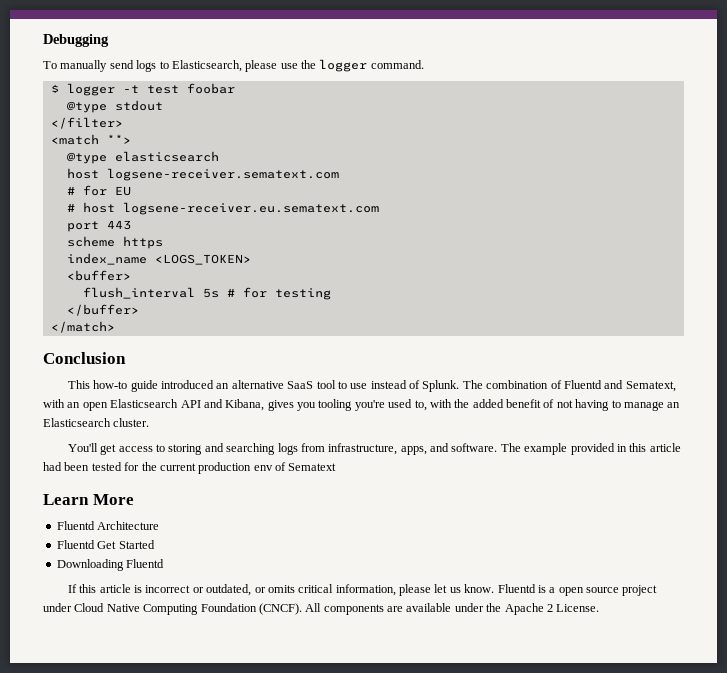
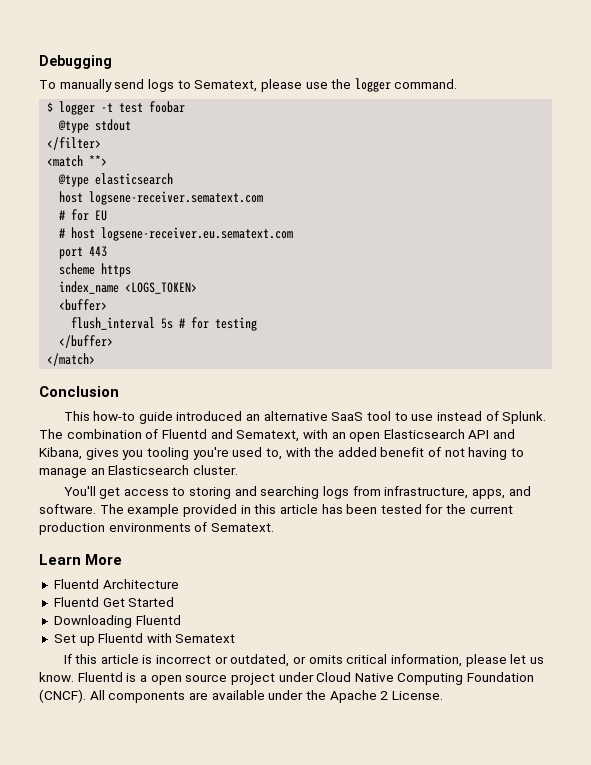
[171,60,242,72] Elasticsearch, -> [194,80,258,92] Sematext,
[43,462,62,471] had -> [321,504,343,514] has
[253,462,337,471] env of Sematext -> [108,522,274,532] environments of Sematext.
(165, 563) none -> [53,633,236,646] // Set up Fluentd with Sematext

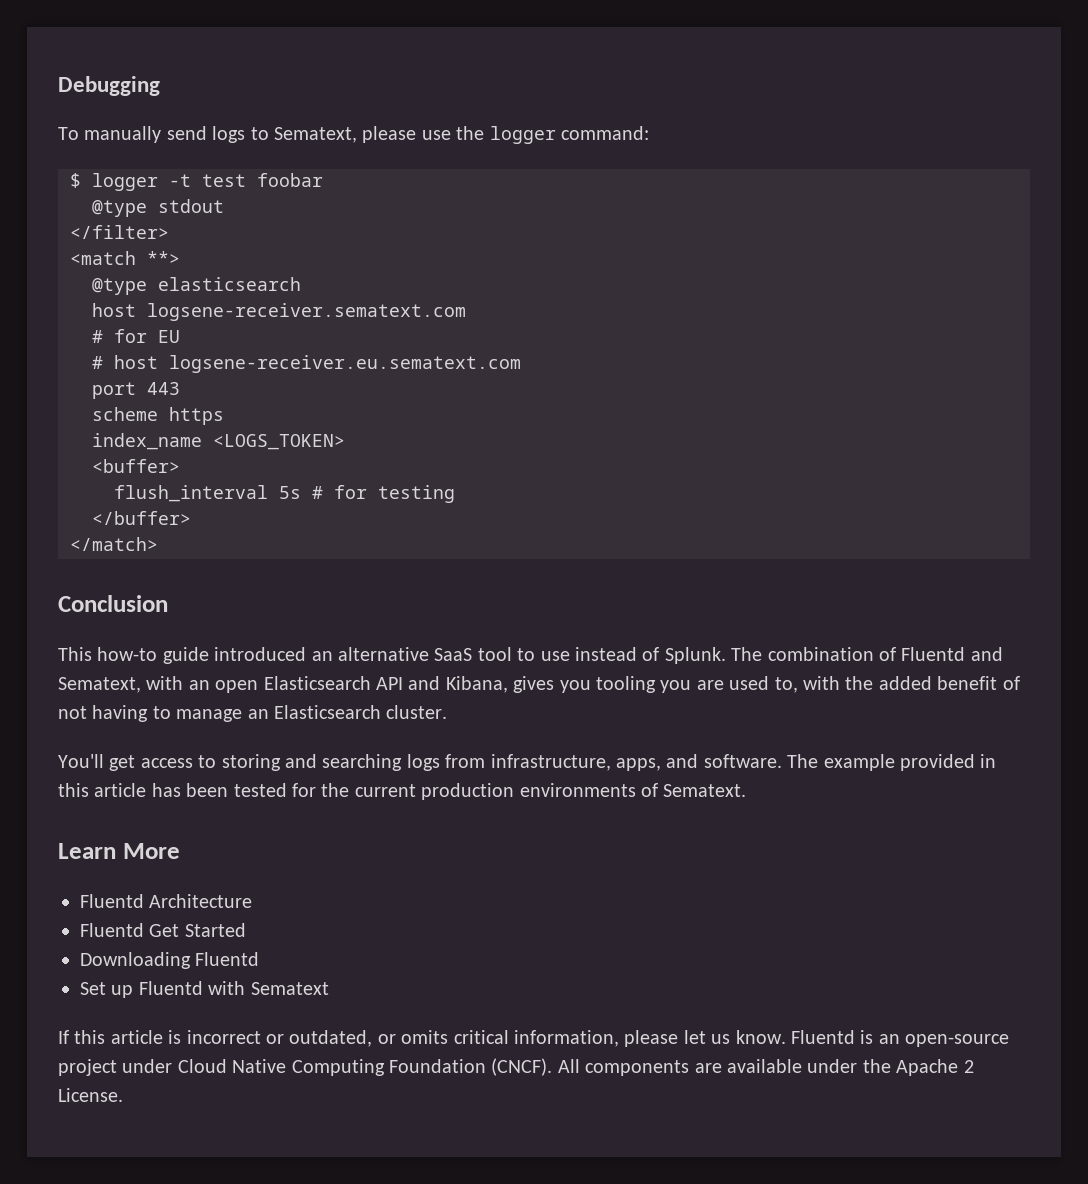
[394,79,458,89] command. -> [560,126,649,140] command:
[192,447,229,460] you're -> [660,680,724,693] you are
[139,674,228,685] a open source -> [878,1034,1010,1047] an open-source

